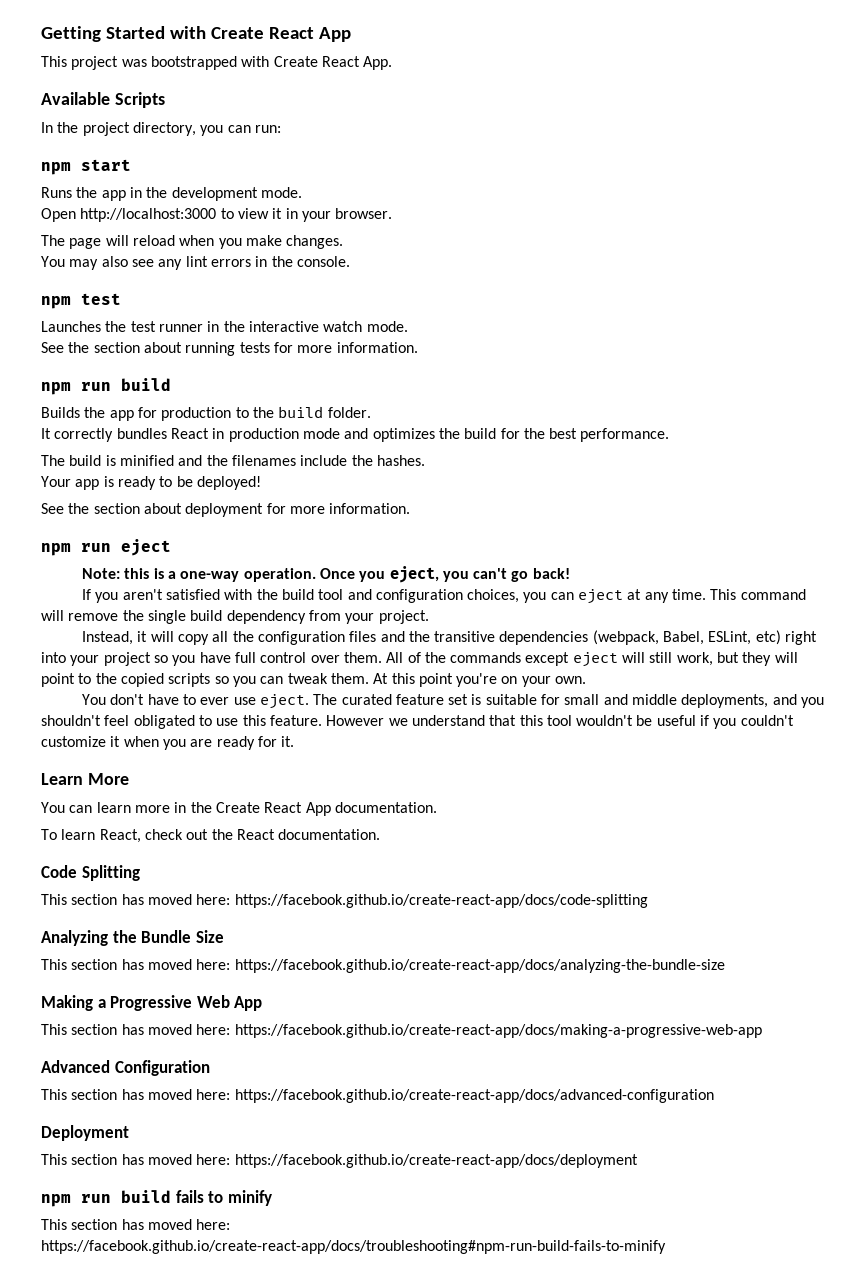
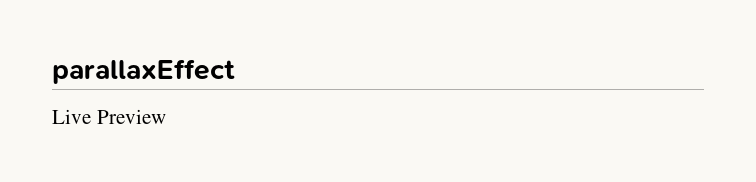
[41,26,351,42] [41,56,393,70] [41,92,165,108] [41,122,281,136] [41,159,131,175] [41,187,302,201] [41,208,393,222] [41,235,344,249] [41,256,350,270] [41,293,121,309] [41,321,408,332] [41,342,418,356] [41,378,171,395] [41,406,371,421] [41,428,670,442] [41,455,425,466] [41,476,261,490] [41,503,411,517] [41,539,171,556] [81,566,570,583] [81,589,806,604] [41,610,429,624] [81,630,818,645] [41,652,798,667] [41,673,587,687] [81,694,825,709] [41,715,794,729] [41,736,295,750] [41,773,129,785] [41,802,437,816] [41,829,381,843] [41,865,140,881] [41,894,648,908] [41,930,224,946] [41,959,725,973] [41,995,263,1011] [41,1024,762,1038] [41,1060,210,1076] [41,1089,714,1103] [41,1125,129,1141] [41,1154,638,1168] [41,1190,272,1207] [41,1219,231,1230] [41,1240,666,1254] Getting Started with Create React App // This project was bootstrapped with Create React App. // Available Scripts // In the project directory, you can run: // npm start // Runs the app in the development mode. // Open http://localhost:3000 to view it in your browser. // The page will reload when you make changes. // You may also see any lint errors in the console. // npm test // Launches the test runner in the interactive watch mode. // See the section about running tests for more information. // npm run build // Builds the app for production to the build folder. // It correctly bundles React in production mode and optimizes the build for the best performance. // The build is minified and the filenames include the hashes. // Your app is ready to be deployed! // See the section about deployment for more information. // npm run eject // Note: this is a one-way operation. Once you eject, you can't go back! // If you aren't satisfied with the build tool and configuration choices, you can eject at any time. This command will remove the single build dependency from your project. // Instead, it will copy all the configuration files and the transitive dependencies (webpack, Babel, ESLint, etc) right into your project so you have full control over them. All of the commands except eject will still work, but they will point to the copied scripts so you can tweak them. At this point you're on your own. // You don't have to ever use eject. The curated feature set is suitable for small and middle deployments, and you shouldn't feel obligated to use this feature. However we understand that this tool wouldn't be useful if you couldn't customize it when you are ready for it. // Learn More // You can learn more in the Create React App documentation. // To learn React, check out the React documentation. // Code Splitting // This section has moved here: https://facebook.github.io/create-react-app/docs/code-splitting // Analyzing the Bundle Size // This section has moved here: https://facebook.github.io/create-react-app/docs/analyzing-the-bundle-size // Making a Progressive Web App // This section has moved here: https://facebook.github.io/create-react-app/docs/making-a-progressive-web-app // Advanced Configuration // This section has moved here: https://facebook.github.io/create-react-app/docs/advanced-configuration // Deployment // This section has moved here: https://facebook.github.io/create-react-app/docs/deployment // npm run build fails to minify // This section has moved here: https://facebook.github.io/create-react-app/docs/troubleshooting#npm-run-build-fails-to-minify -> [52,59,235,84] [52,109,166,124] parallaxEffect // Live Preview

